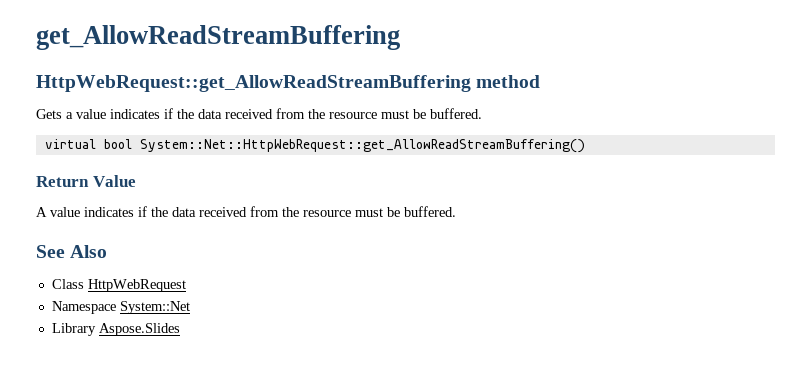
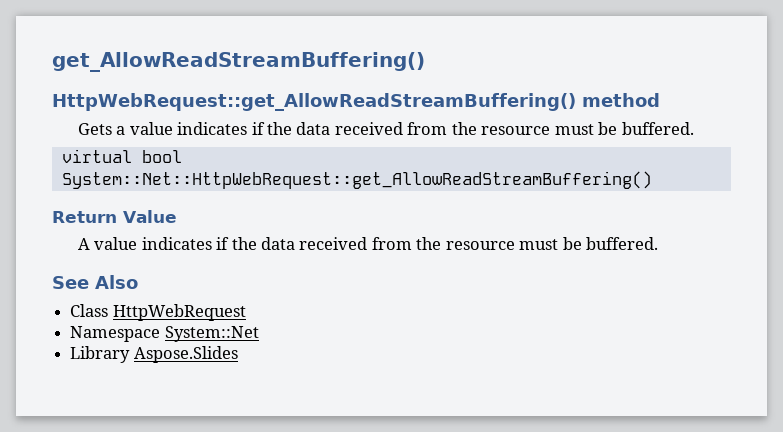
[36,25,400,50] [36,75,471,92] get_AllowReadStreamBuffering // HttpWebRequest::get_AllowReadStreamBuffering -> [52,52,425,72] [52,93,576,111] get_AllowReadStreamBuffering() // HttpWebRequest::get_AllowReadStreamBuffering()

